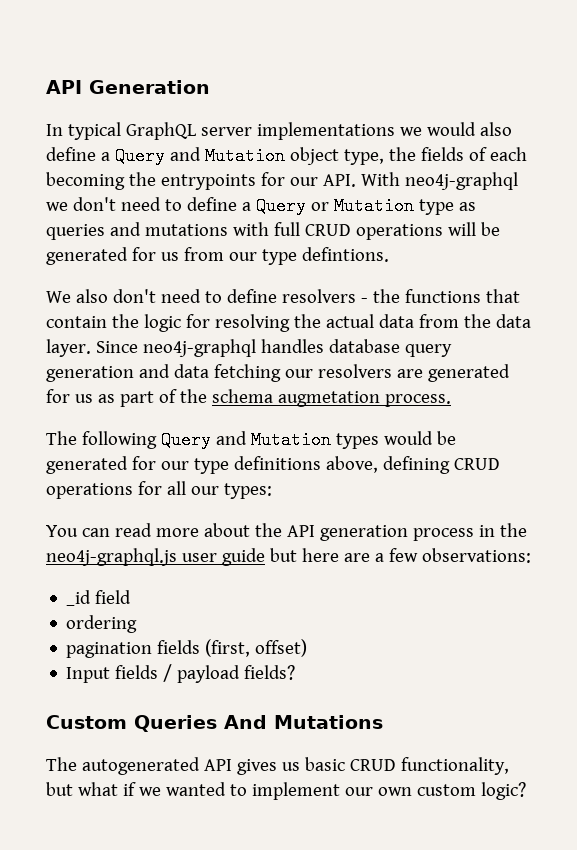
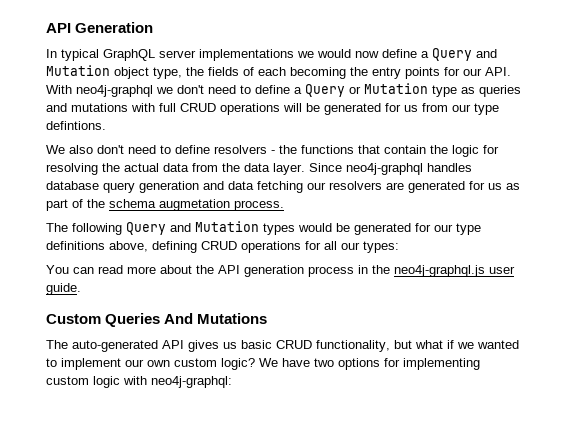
[479,122,512,136] also -> [355,51,379,58] now
[160,174,256,190] entrypoints -> [372,67,440,79] entry points
[221,548,531,566] [66,590,132,606] [66,615,138,633] [66,639,308,658] [66,664,296,683] guide but here are a few observations: // _id field // ordering // pagination fields (first, offset) // Input fields / payload fields? -> [46,283,81,295] guide.
[81,757,200,775] autogenerated -> [72,340,158,352] auto-generated
(526, 791) none -> [259,358,480,370] [46,376,232,388] We have two options for implementing custom logic with neo4j-graphql:

